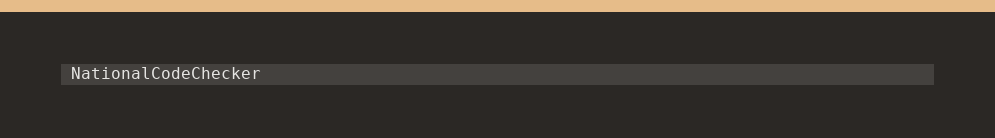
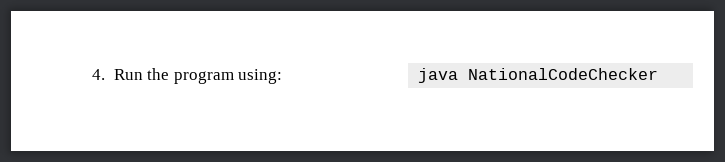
(70, 73) none -> [92,68,283,84] [418,68,459,83] 4. Run the program using: // java

